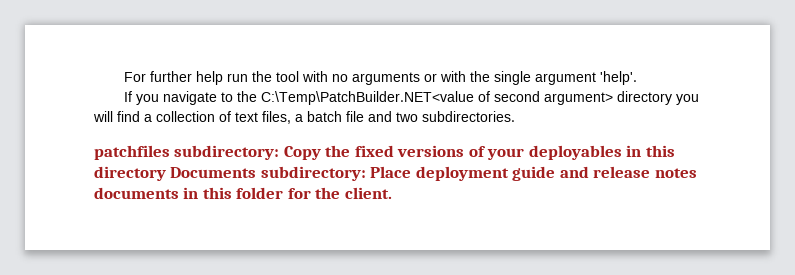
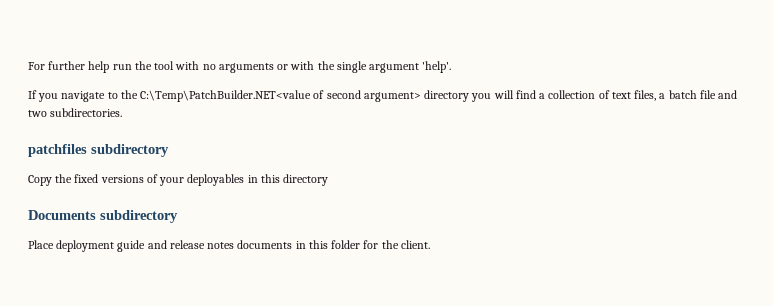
[174,145,280,160] subdirectory: -> [91,144,169,157] subdirectory //
[170,166,366,181] Documents subdirectory: -> [28,210,178,223] // Documents subdirectory //

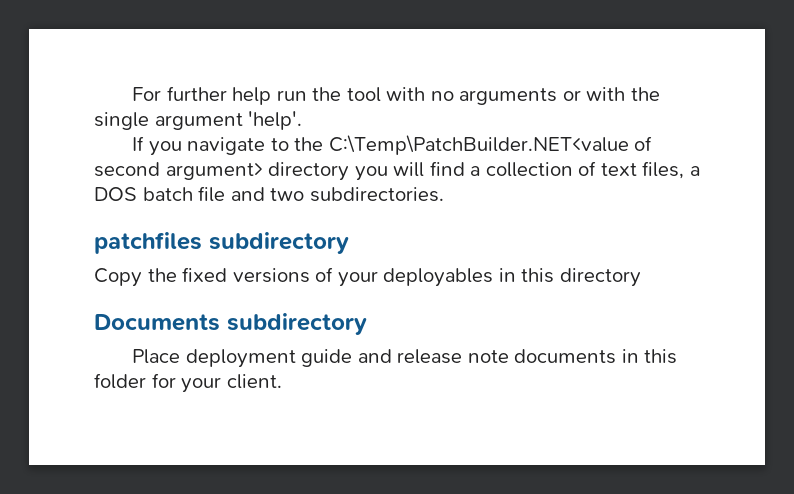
(666, 96) none -> [94,187,137,201] DOS
[207,242,235,249] notes -> [467,350,509,363] note
[381,240,399,249] the -> [181,377,222,393] your

